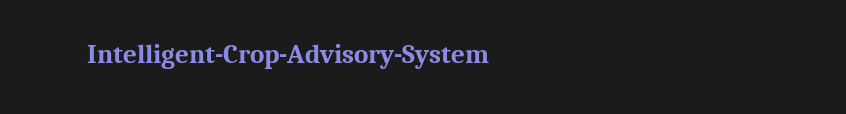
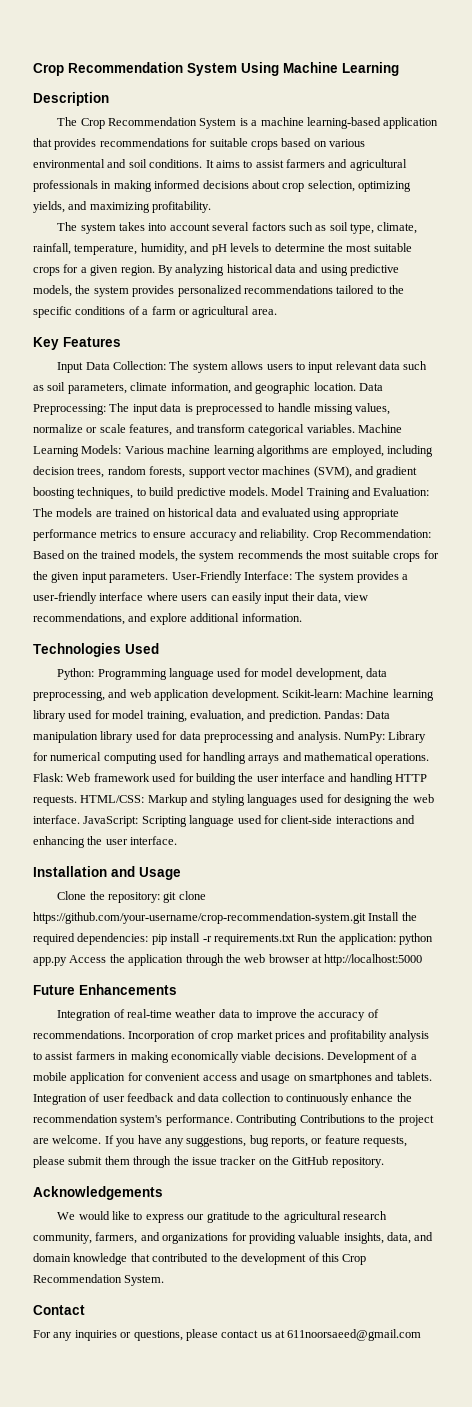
[87,44,489,69] Intelligent-Crop-Advisory-System -> [33,62,399,76] [33,92,109,106] [57,117,439,129] [33,138,365,150] [33,159,407,171] [33,180,411,192] [33,201,212,213] [57,222,418,234] [33,243,412,255] [33,264,400,276] [33,285,404,297] [33,306,277,318] [33,337,121,350] [57,361,428,373] [33,382,383,394] [33,403,391,415] [33,424,402,436] [33,445,433,457] [33,466,418,478] [33,487,430,499] [33,508,399,520] [33,529,431,541] [33,550,439,562] [33,571,409,583] [33,592,369,604] [33,613,302,625] [33,643,159,657] [57,668,387,680] [33,689,434,701] [33,710,391,722] [33,731,427,743] [33,752,430,764] [33,773,428,785] [33,794,434,806] [33,815,415,827] [33,836,178,848] [33,866,181,880] [57,891,206,903] [33,912,417,924] [33,933,434,945] [33,954,423,966] [33,984,177,995] [57,1009,379,1021] [33,1030,429,1042] [33,1051,417,1063] [33,1072,432,1084] [33,1093,412,1105] [33,1114,434,1126] [33,1135,408,1147] [33,1156,384,1168] [33,1186,163,1200] [57,1211,388,1223] [33,1232,434,1244] [33,1253,367,1265] [33,1274,165,1286] [33,1305,85,1315] [33,1329,422,1341] Crop Recommendation System Using Machine Learning // Description // The Crop Recommendation System is a machine learning-based application that provides recommendations for suitable crops based on various environmental and soil conditions. It aims to assist farmers and agricultural professionals in making informed decisions about crop selection, optimizing yields, and maximizing profitability. // The system takes into account several factors such as soil type, climate, rainfall, temperature, humidity, and pH levels to determine the most suitable crops for a given region. By analyzing historical data and using predictive models, the system provides personalized recommendations tailored to the specific conditions of a farm or agricultural area. // Key Features // Input Data Collection: The system allows users to input relevant data such as soil parameters, climate information, and geographic location. Data Preprocessing: The input data is preprocessed to handle missing values, normalize or scale features, and transform categorical variables. Machine Learning Models: Various machine learning algorithms are employed, including decision trees, random forests, support vector machines (SVM), and gradient boosting techniques, to build predictive models. Model Training and Evaluation: The models are trained on historical data and evaluated using appropriate performance metrics to ensure accuracy and reliability. Crop Recommendation: Based on the trained models, the system recommends the most suitable crops for the given input parameters. User-Friendly Interface: The system provides a user-friendly interface where users can easily input their data, view recommendations, and explore additional information. // Technologies Used // Python: Programming language used for model development, data preprocessing, and web application development. Scikit-learn: Machine learning library used for model training, evaluation, and prediction. Pandas: Data manipulation library used for data preprocessing and analysis. NumPy: Library for numerical computing used for handling arrays and mathematical operations. Flask: Web framework used for building the user interface and handling HTTP requests. HTML/CSS: Markup and styling languages used for designing the web interface. JavaScript: Scripting language used for client-side interactions and enhancing the user interface. // Installation and Usage // Clone the repository: git clone https://github.com/your-username/crop-recommendation-system.git Install the required dependencies: pip install -r requirements.txt Run the application: python app.py Access the application through the web browser at http://localhost:5000 // Future Enhancements // Integration of real-time weather data to improve the accuracy of recommendations. Incorporation of crop market prices and profitability analysis to assist farmers in making economically viable decisions. Development of a mobile application for convenient access and usage on smartphones and tablets. Integration of user feedback and data collection to continuously enhance the recommendation system's performance. Contributing Contributions to the project are welcome. If you have any suggestions, bug reports, or feature requests, please submit them through the issue tracker on the GitHub repository. // Acknowledgements // We would like to express our gratitude to the agricultural research community, farmers, and organizations for providing valuable insights, data, and domain knowledge that contributed to the development of this Crop Recommendation System. // Contact // For any inquiries or questions, please contact us at 611noorsaeed@gmail.com

